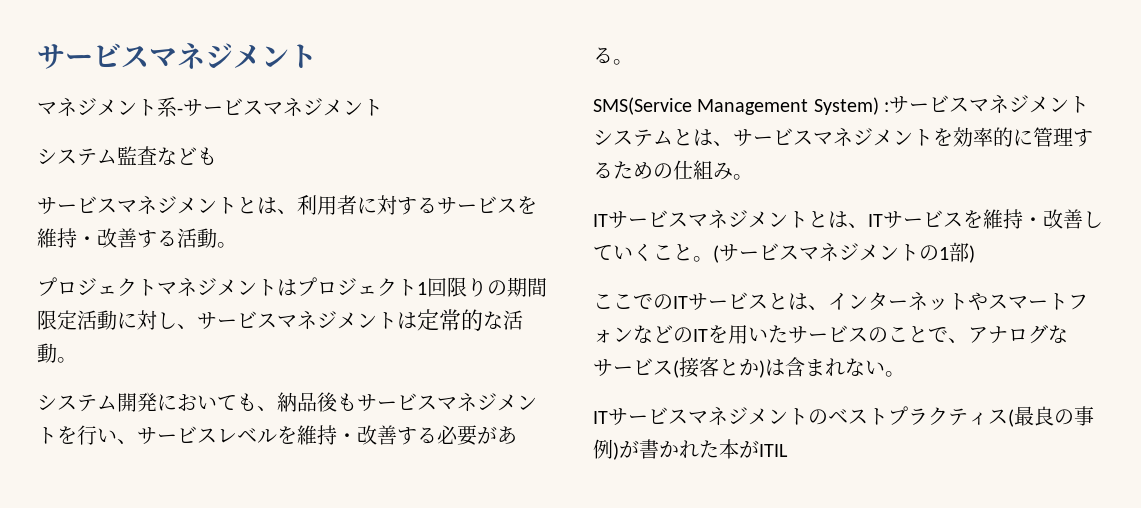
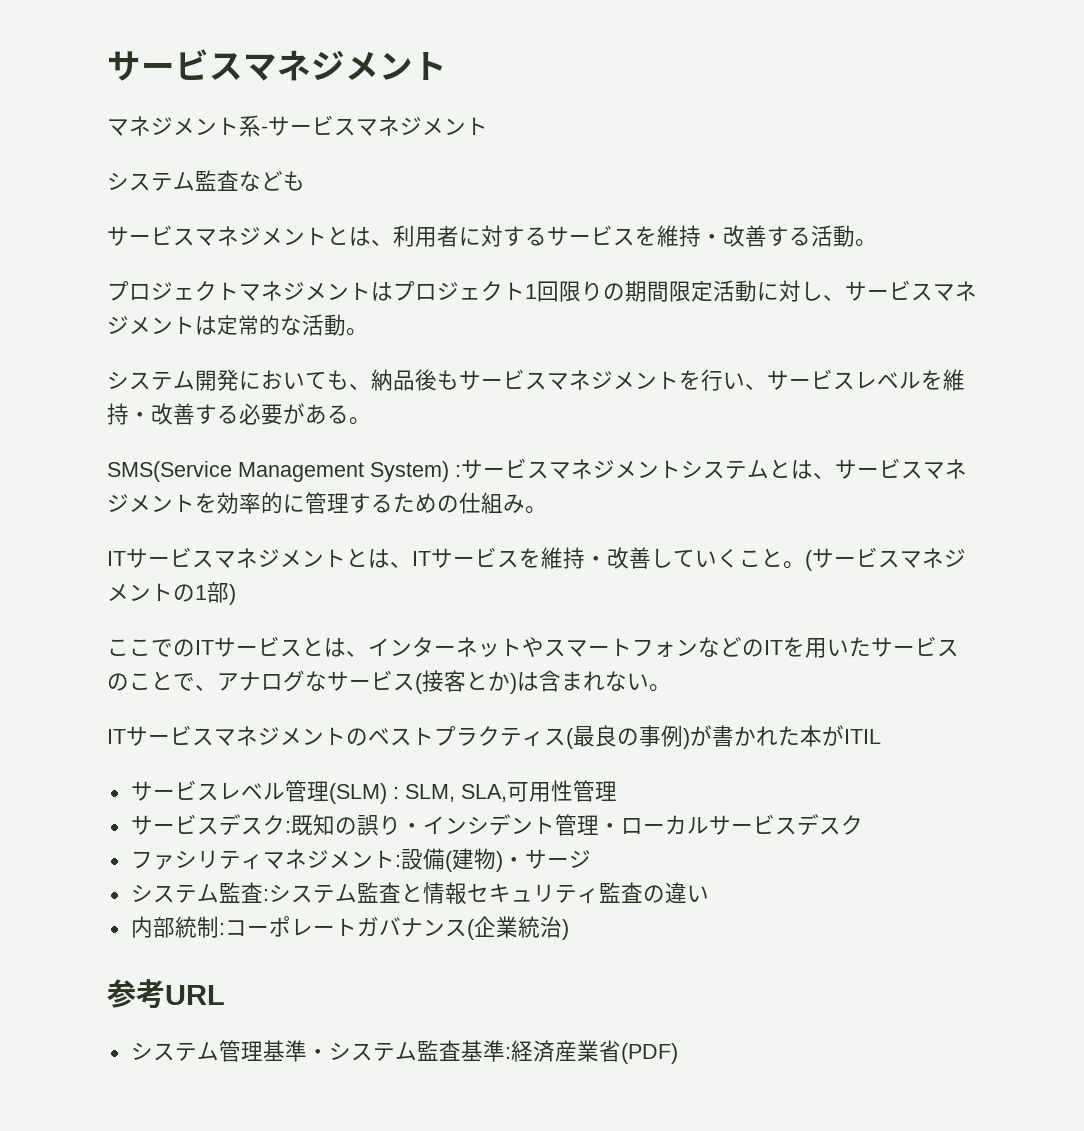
(788, 450) none -> [130,780,617,804] [130,814,863,836] [130,848,591,872] [130,882,709,905] [130,916,569,940] [107,979,225,1009] [130,1040,678,1064] // サービスレベル管理(SLM) : SLM, SLA,可用性管理 // サービスデスク:既知の誤り・インシデント管理・ローカルサービスデスク // ファシリティマネジメント:設備(建物)・サージ // システム監査:システム監査と情報セキュリティ監査の違い // 内部統制:コーポレートガバナンス(企業統治) // 参考URL // システム管理基準・システム監査基準:経済産業省(PDF)

